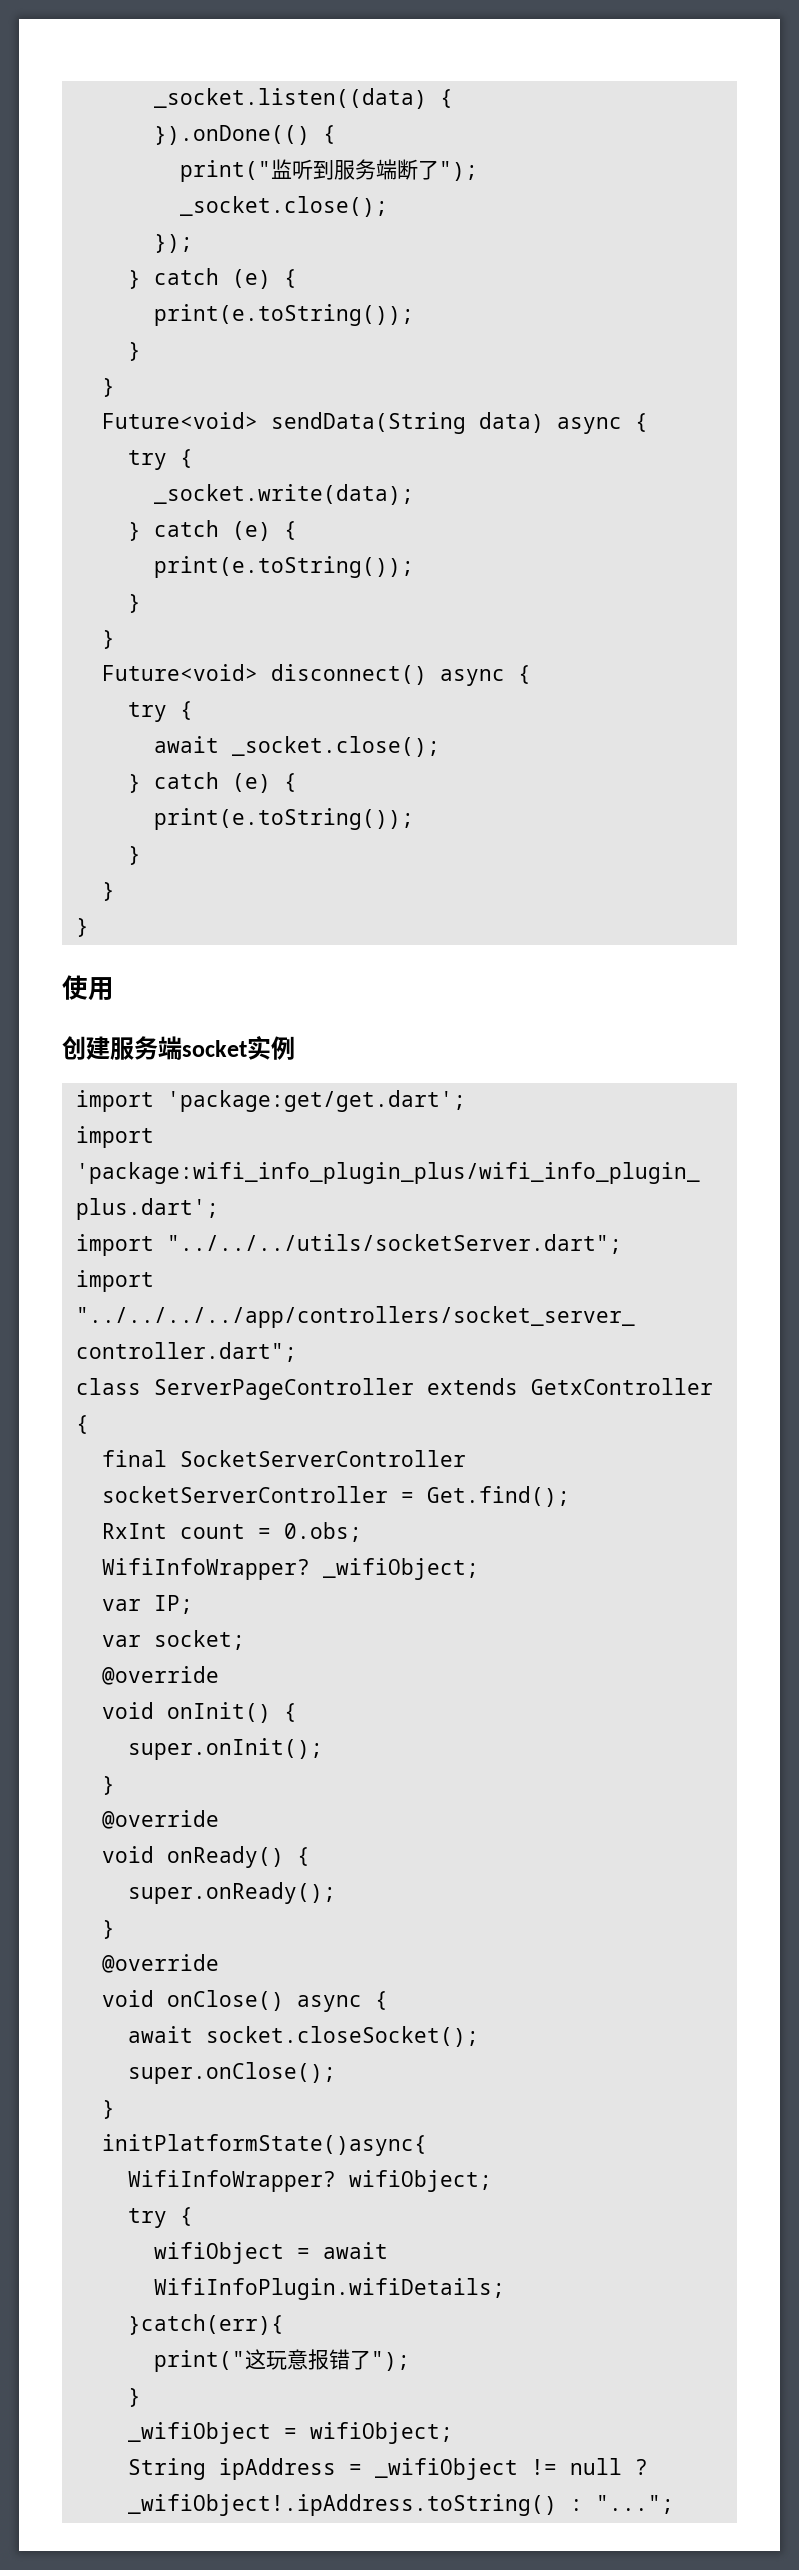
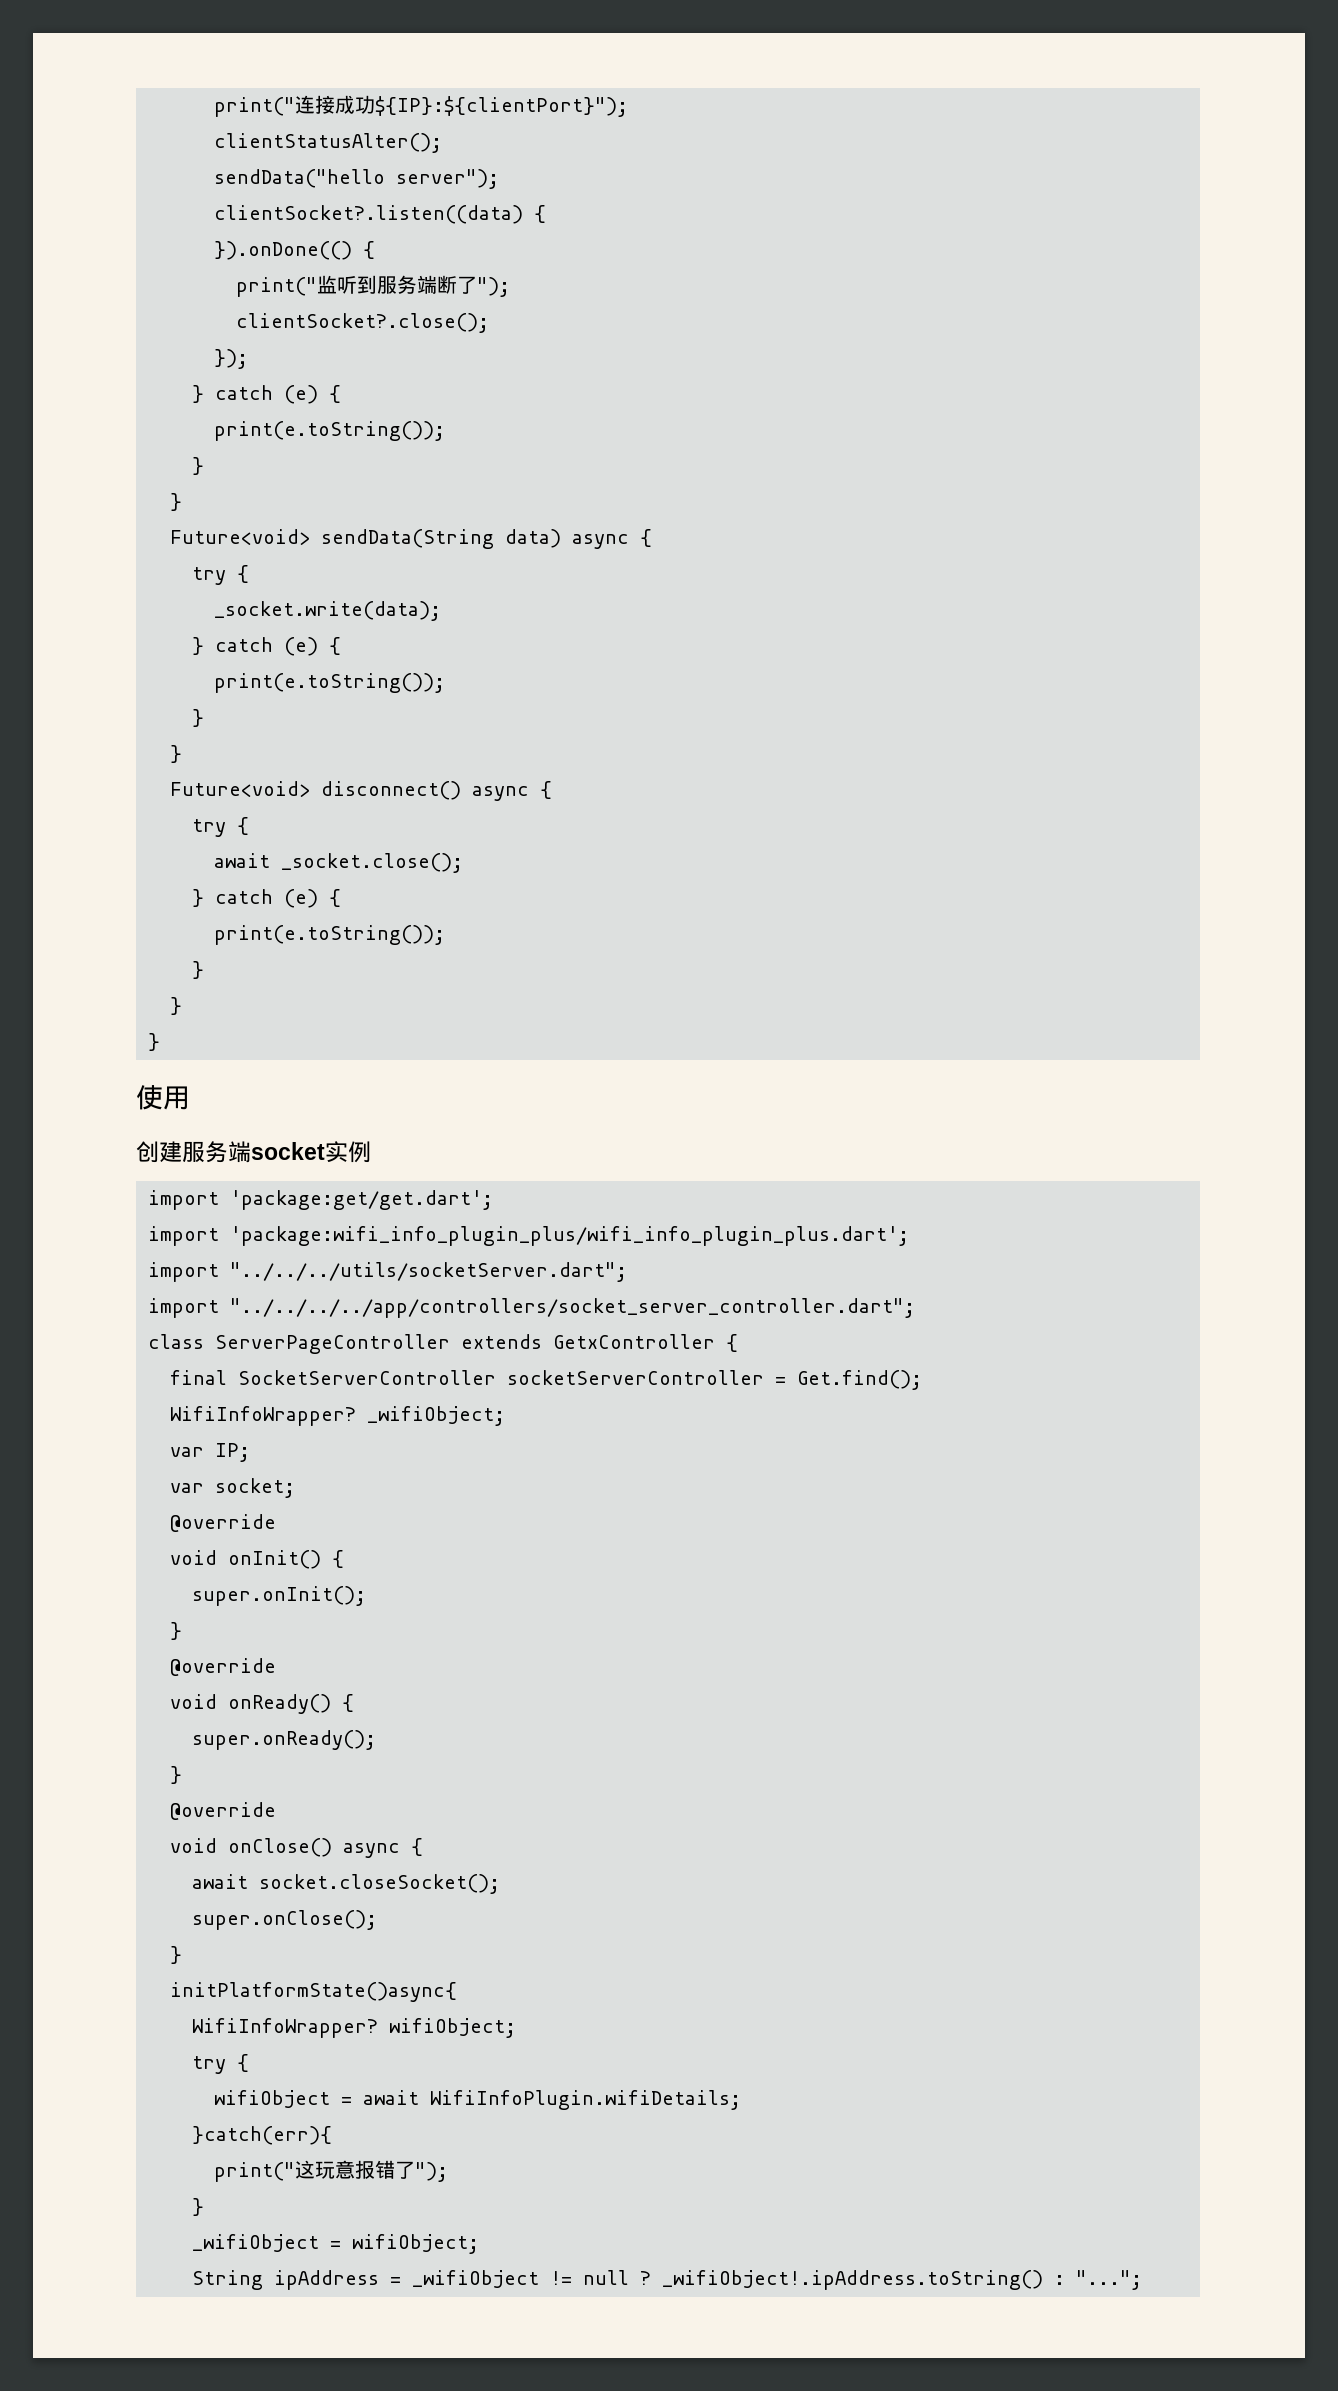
[153,88,427,109] _socket.listen((data) -> [214,95,628,117] [214,133,442,153] [214,169,499,189] [214,205,523,224] print("连接成功${IP}:${clientPort}"); // clientStatusAlter(); // sendData("hello server"); // clientSocket?.listen((data)
[179,196,388,217] _socket.close(); -> [236,313,489,333] clientSocket?.close();
[101,1522,362,1542] // RxInt count = 0.obs; -> (922, 1380) none

